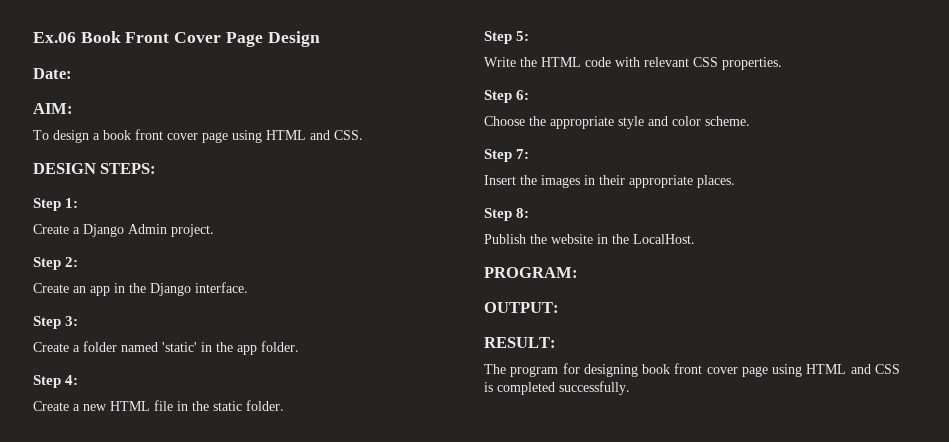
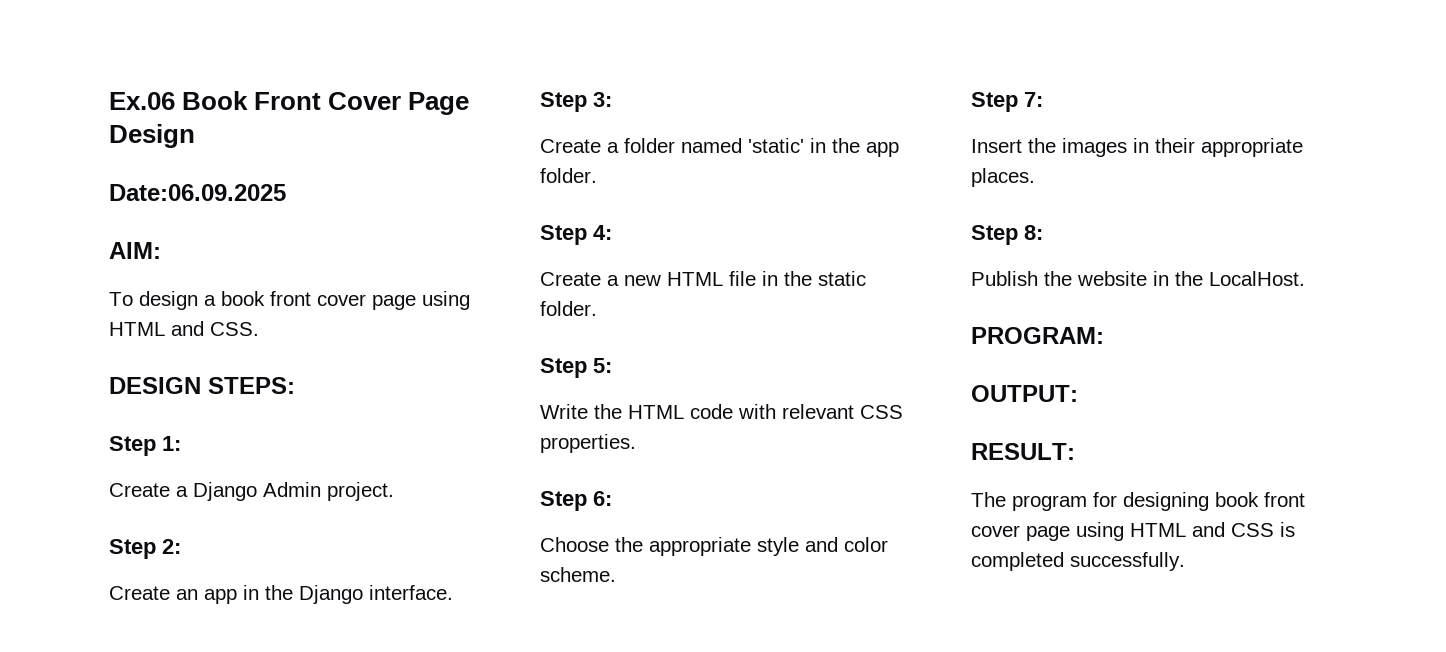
[33,68,72,79] Date: -> [109,184,286,201] Date:06.09.2025

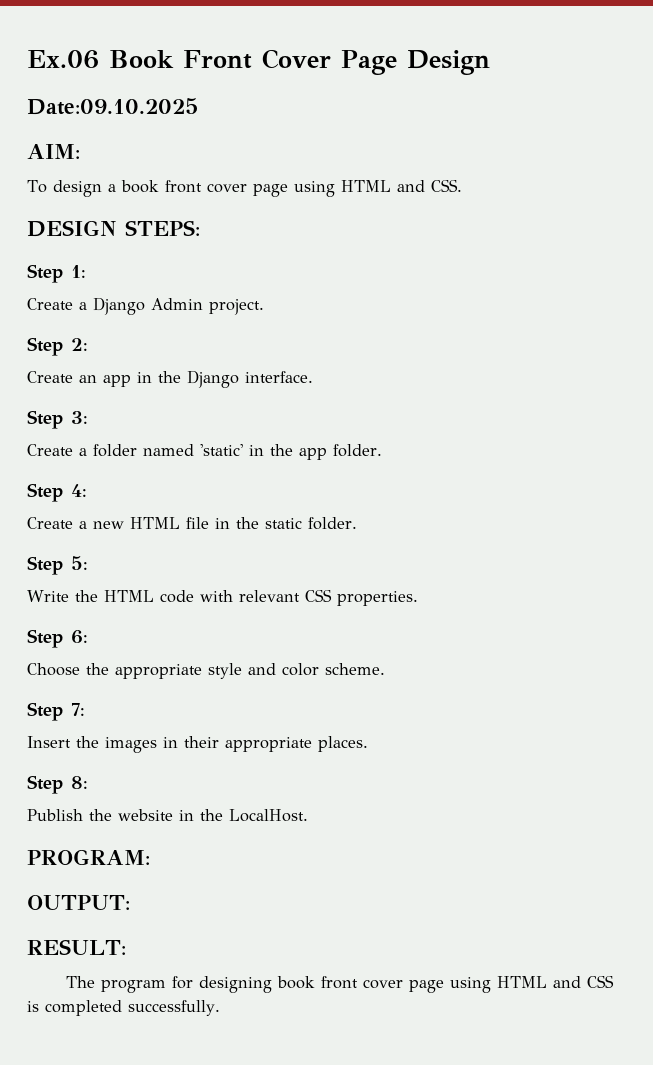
[109,184,286,201] Date:06.09.2025 -> [27,98,198,115] Date:09.10.2025

